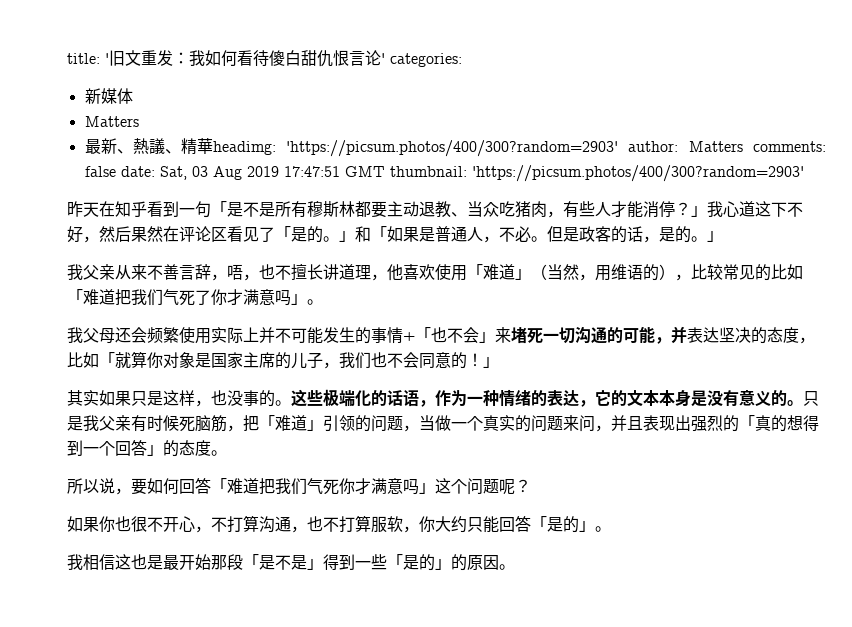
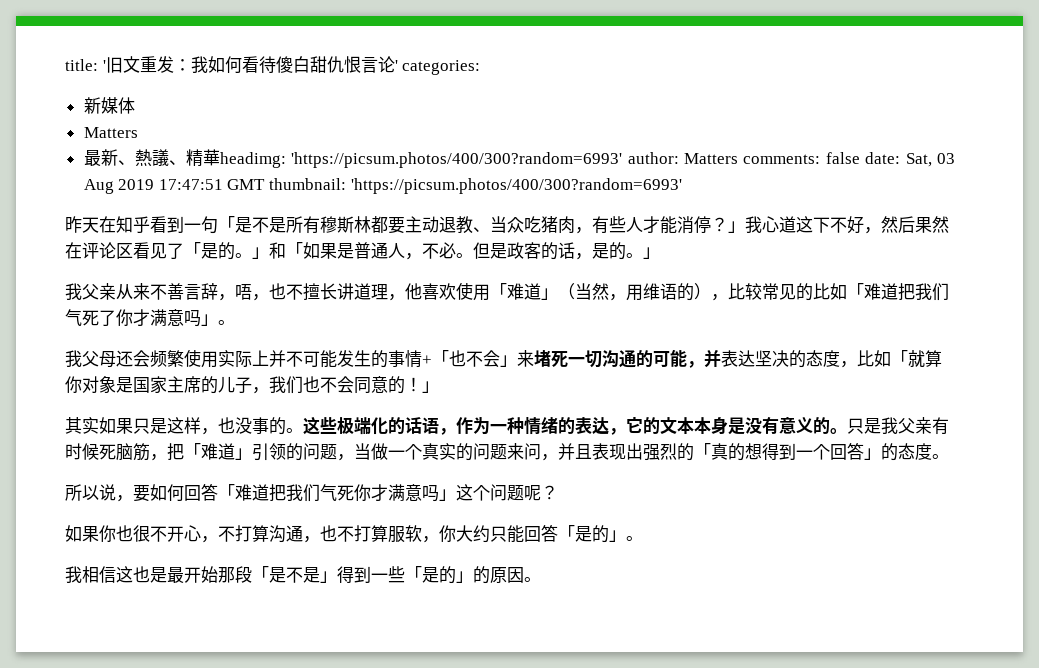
[285,140,618,157] 'https://picsum.photos/400/300?random=2903' -> [291,152,623,168] 'https://picsum.photos/400/300?random=6993'
[471,165,804,182] 'https://picsum.photos/400/300?random=2903' -> [350,178,682,194] 'https://picsum.photos/400/300?random=6993'

